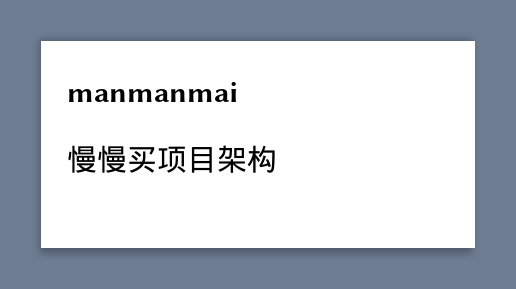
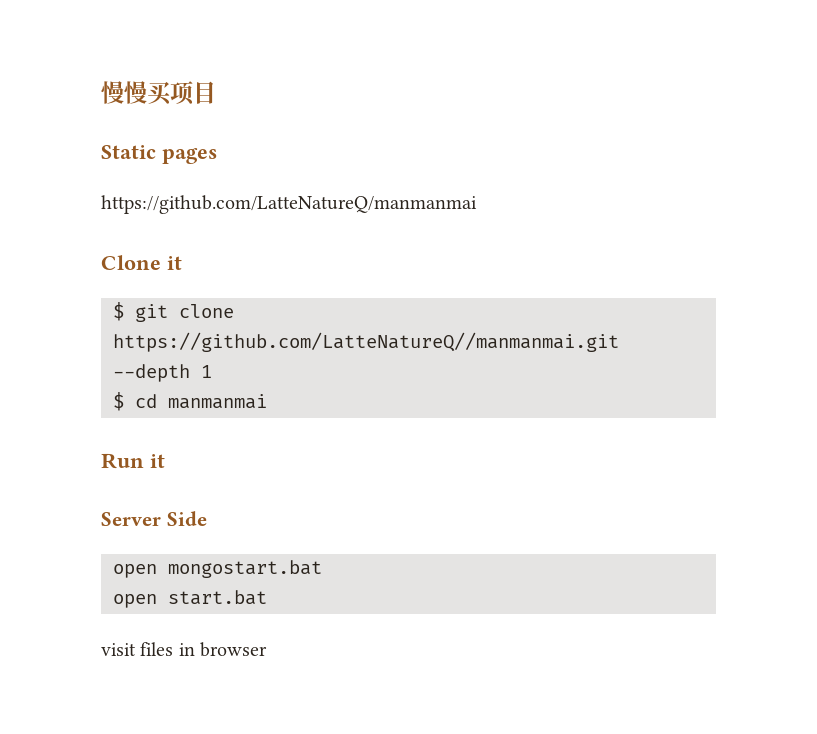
[67,81,238,102] manmanmai // -> (101, 92) none
[217,145,277,173] 架构 -> [101,145,217,164] [101,195,477,214] [101,255,182,270] [113,302,234,322] [113,332,619,352] [113,364,212,382] [113,392,267,411] [101,453,165,469] [101,511,207,526] [113,560,322,578] [113,590,267,608] [101,642,268,657] // Static pages // https://github.com/LatteNatureQ/manmanmai // Clone it // $ git clone https://github.com/LatteNatureQ//manmanmai.git --depth 1 // $ cd manmanmai // Run it // Server Side // open mongostart.bat // open start.bat // visit files in browser

